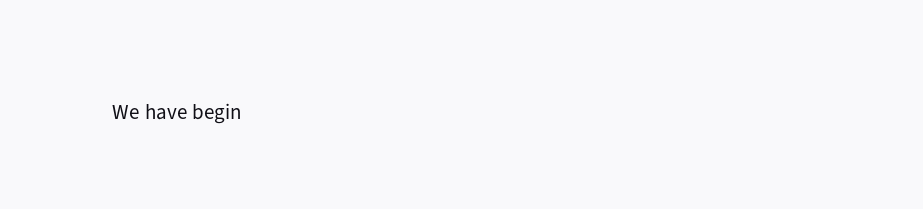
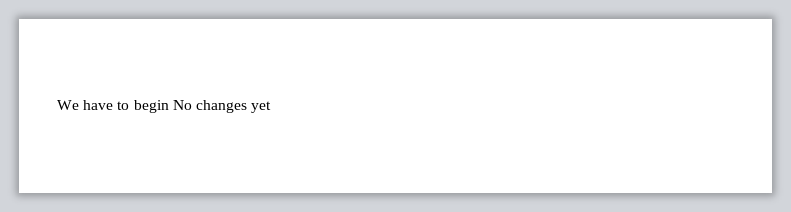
[192,103,242,124] begin -> [117,100,272,113] to begin No changes yet

